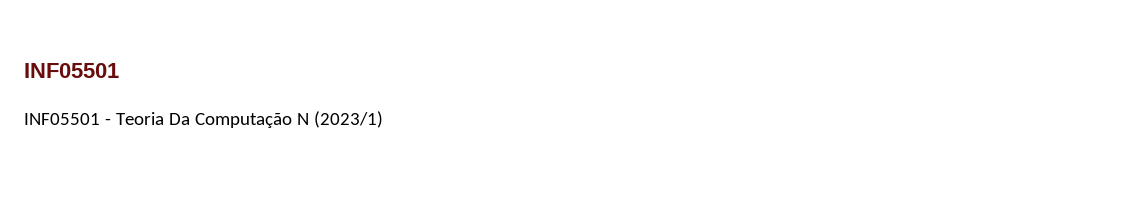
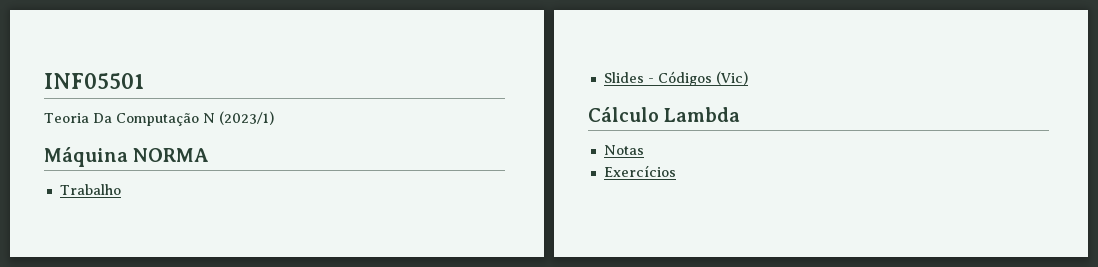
[24,113,111,125] INF05501 - -> (144, 81) none
(383, 119) none -> [44,147,210,167] [59,184,121,195] [603,71,748,86] [588,107,741,122] [603,145,644,155] [603,165,676,177] // Máquina NORMA // Trabalho // Slides - Códigos (Vic) // Cálculo Lambda // Notas // Exercícios

